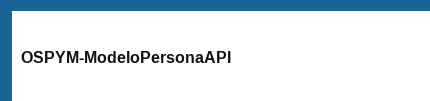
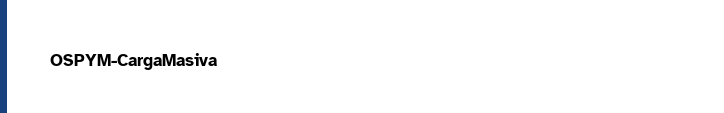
[21,51,231,63] OSPYM-ModeloPersonaAPI -> [50,53,217,70] OSPYM-CargaMasiva

